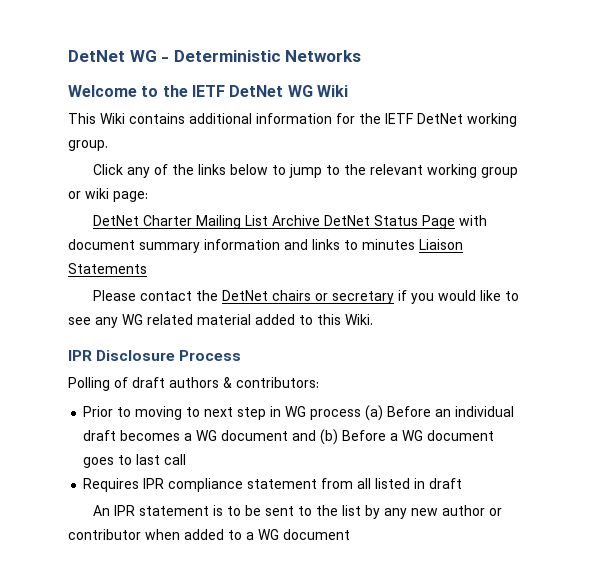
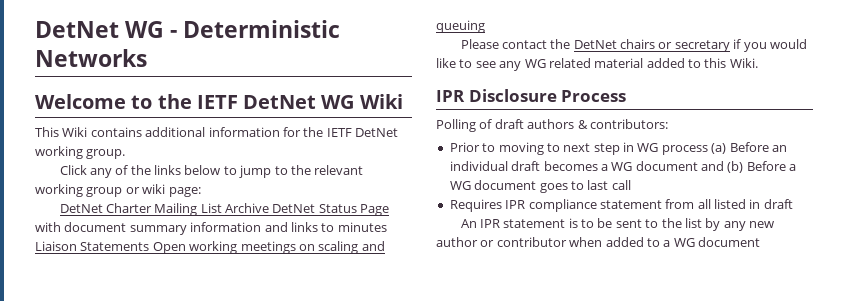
(147, 268) none -> [152,241,385,254] [436,20,485,33] Open working meetings on scaling and queuing

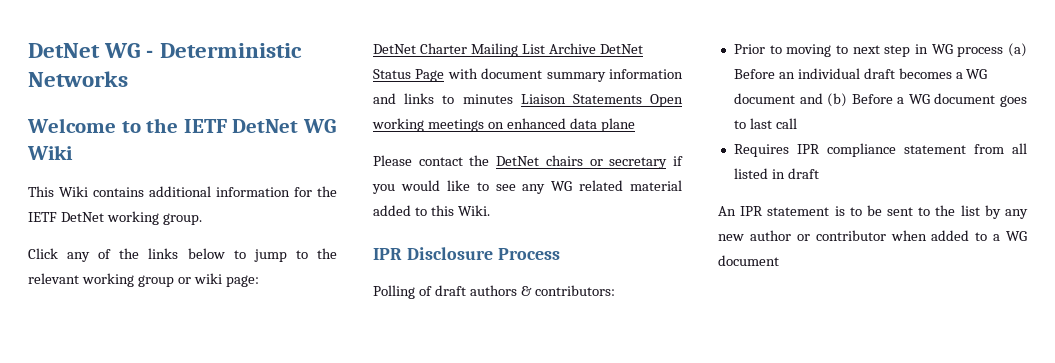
[318,241,385,254] [436,20,485,33] scaling and queuing -> [506,118,635,132] enhanced data plane

